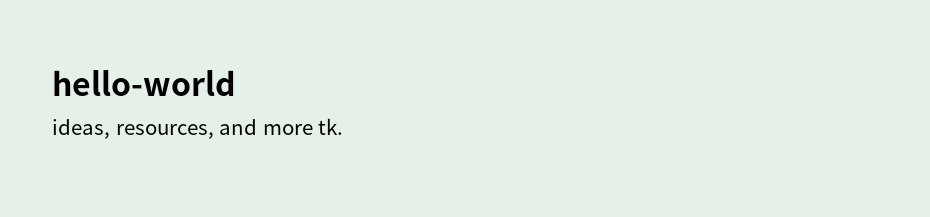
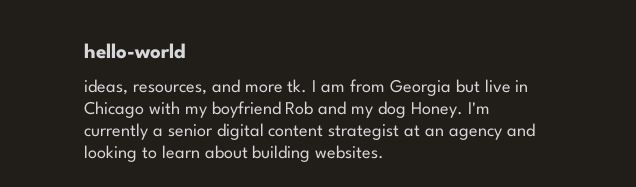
(344, 126) none -> [312,79,529,96] [84,101,490,118] [84,123,535,140] [84,145,385,162] I am from Georgia but live in Chicago with my boyfriend Rob and my dog Honey. I'm currently a senior digital content strategist at an agency and looking to learn about building websites.

